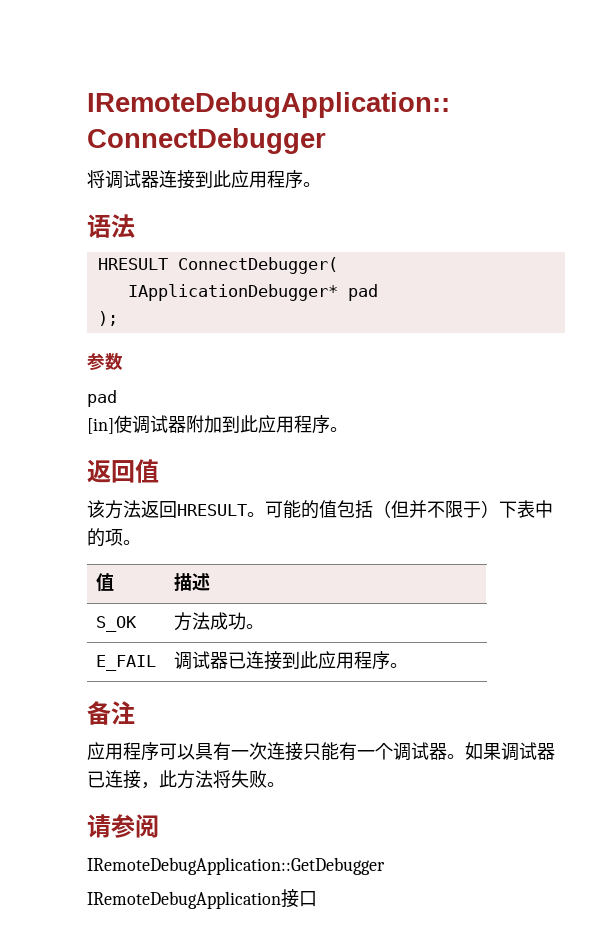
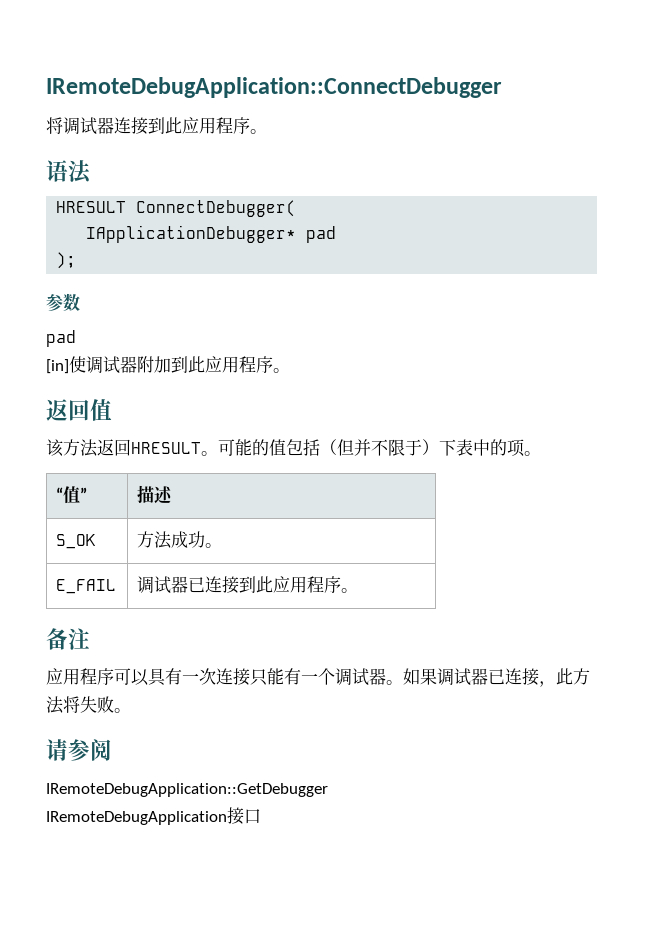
[95,573,114,592] 值 -> [56,486,88,504] “值”

